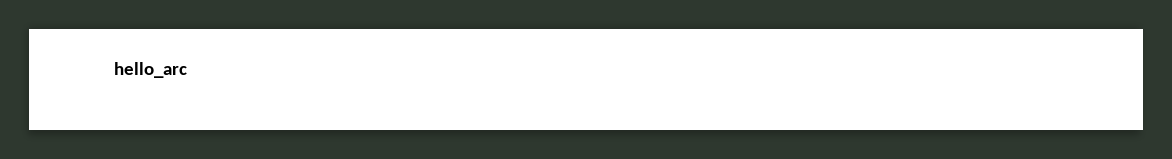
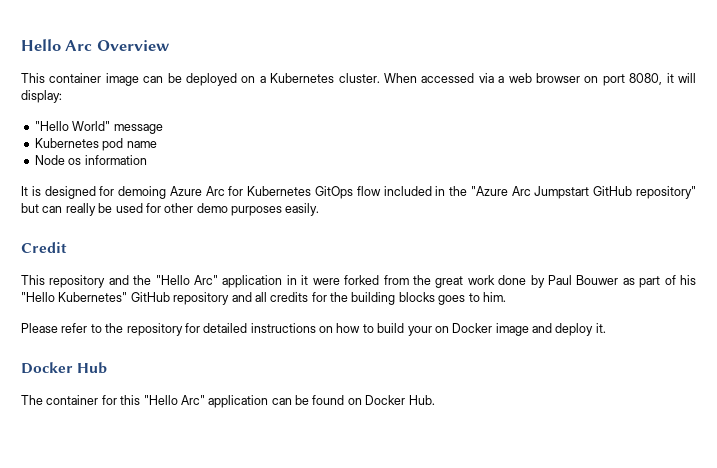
[114,62,187,78] hello_arc -> [21,39,170,51] [21,73,696,86] [21,90,62,103] [34,121,163,134] [34,138,157,151] [34,155,147,165] [21,186,696,199] [21,203,320,216] [21,242,67,253] [21,275,696,288] [21,292,506,305] [21,323,606,336] [21,362,108,374] [21,395,435,408] Hello Arc Overview // This container image can be deployed on a Kubernetes cluster. When accessed via a web browser on port 8080, it will display: // "Hello World" message // Kubernetes pod name // Node os information // It is designed for demoing Azure Arc for Kubernetes GitOps flow included in the "Azure Arc Jumpstart GitHub repository" but can really be used for other demo purposes easily. // Credit // This repository and the "Hello Arc" application in it were forked from the great work done by Paul Bouwer as part of his "Hello Kubernetes" GitHub repository and all credits for the building blocks goes to him. // Please refer to the repository for detailed instructions on how to build your on Docker image and deploy it. // Docker Hub // The container for this "Hello Arc" application can be found on Docker Hub.

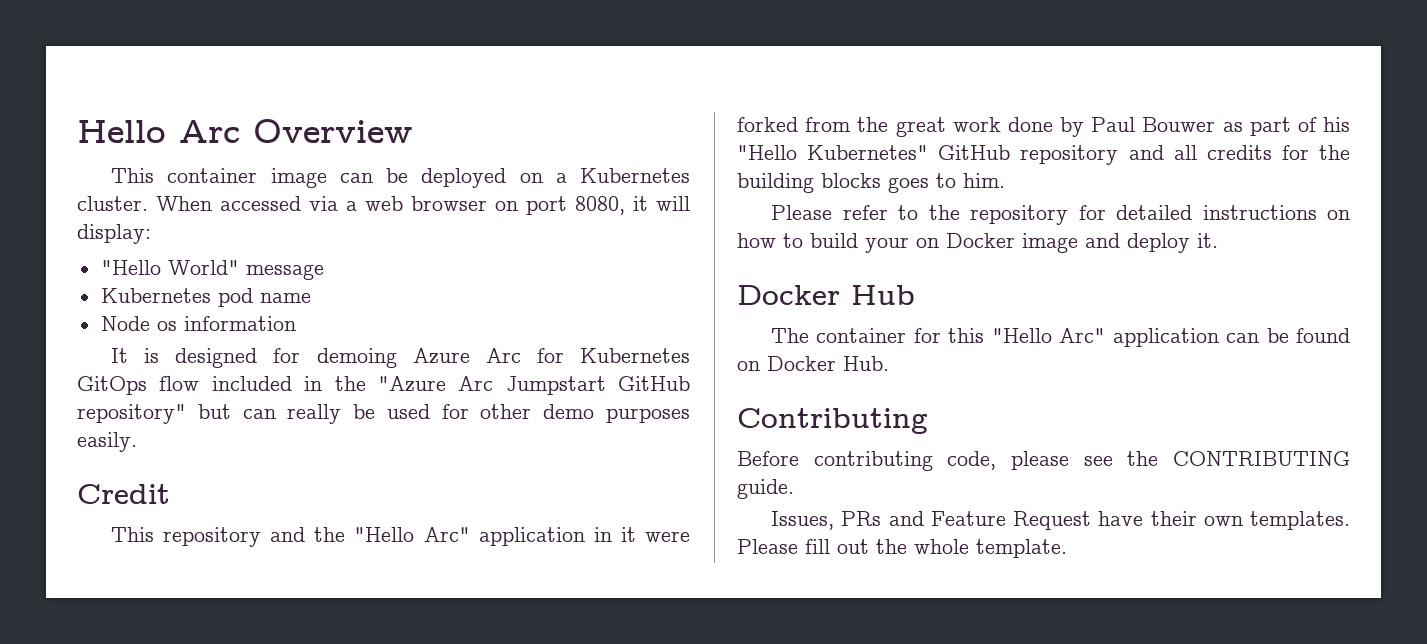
(435, 400) none -> [737,408,928,434] [737,451,1350,471] [737,479,794,499] [771,511,1350,530] [737,539,1067,558] // Contributing // Before contributing code, please see the CONTRIBUTING guide. // Issues, PRs and Feature Request have their own templates. Please fill out the whole template.

